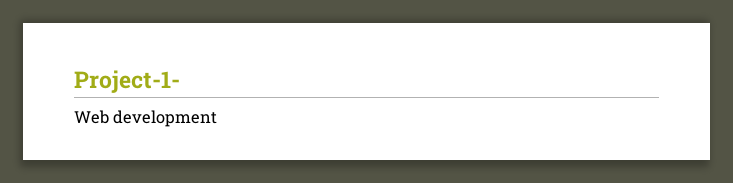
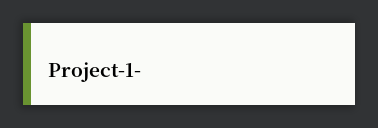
[74,110,218,127] // Web development -> (141, 72) none

